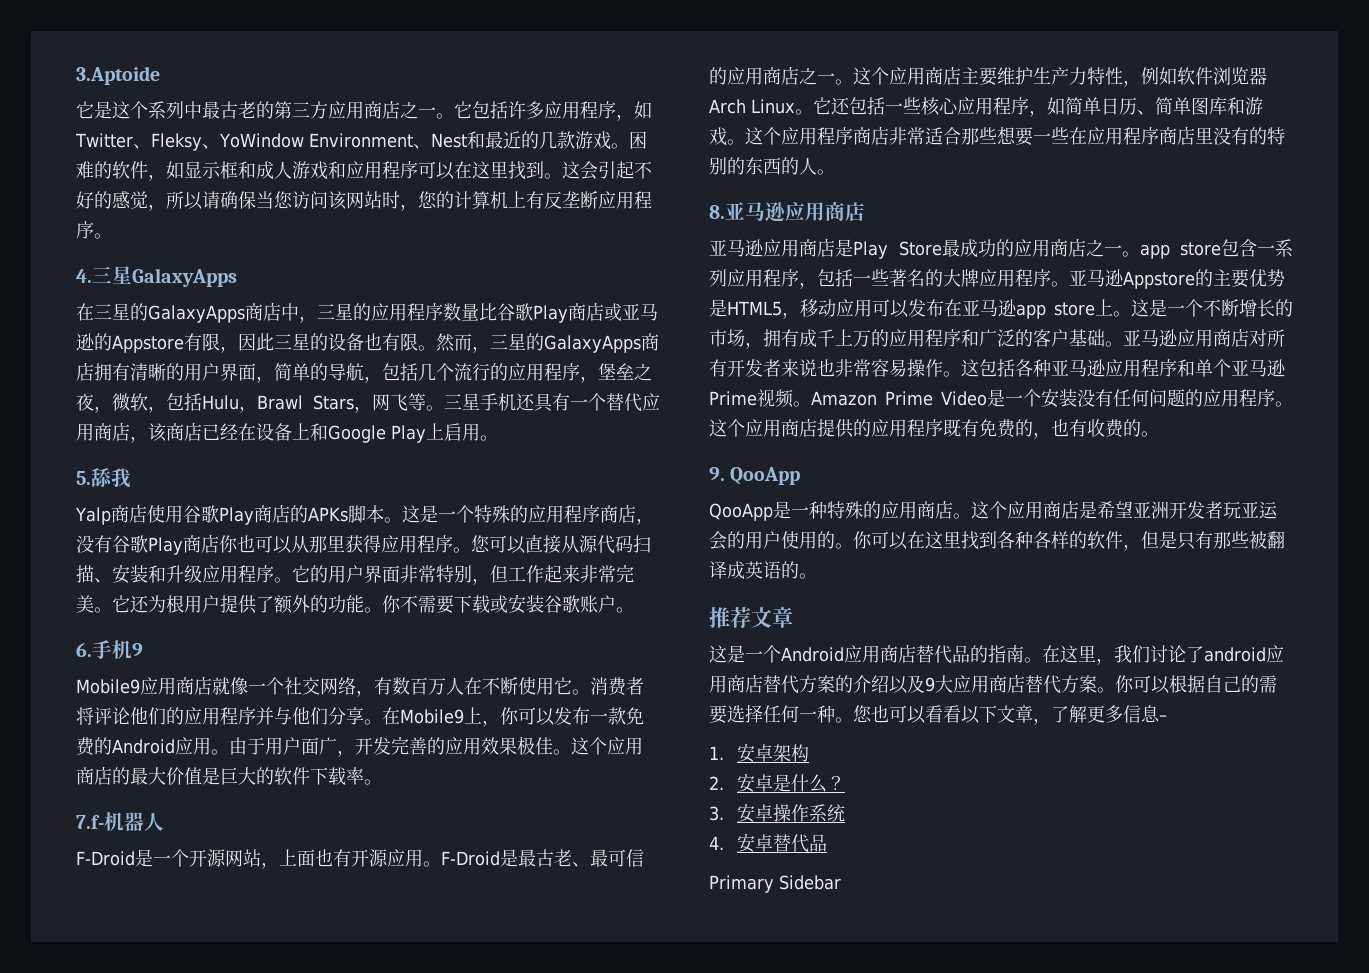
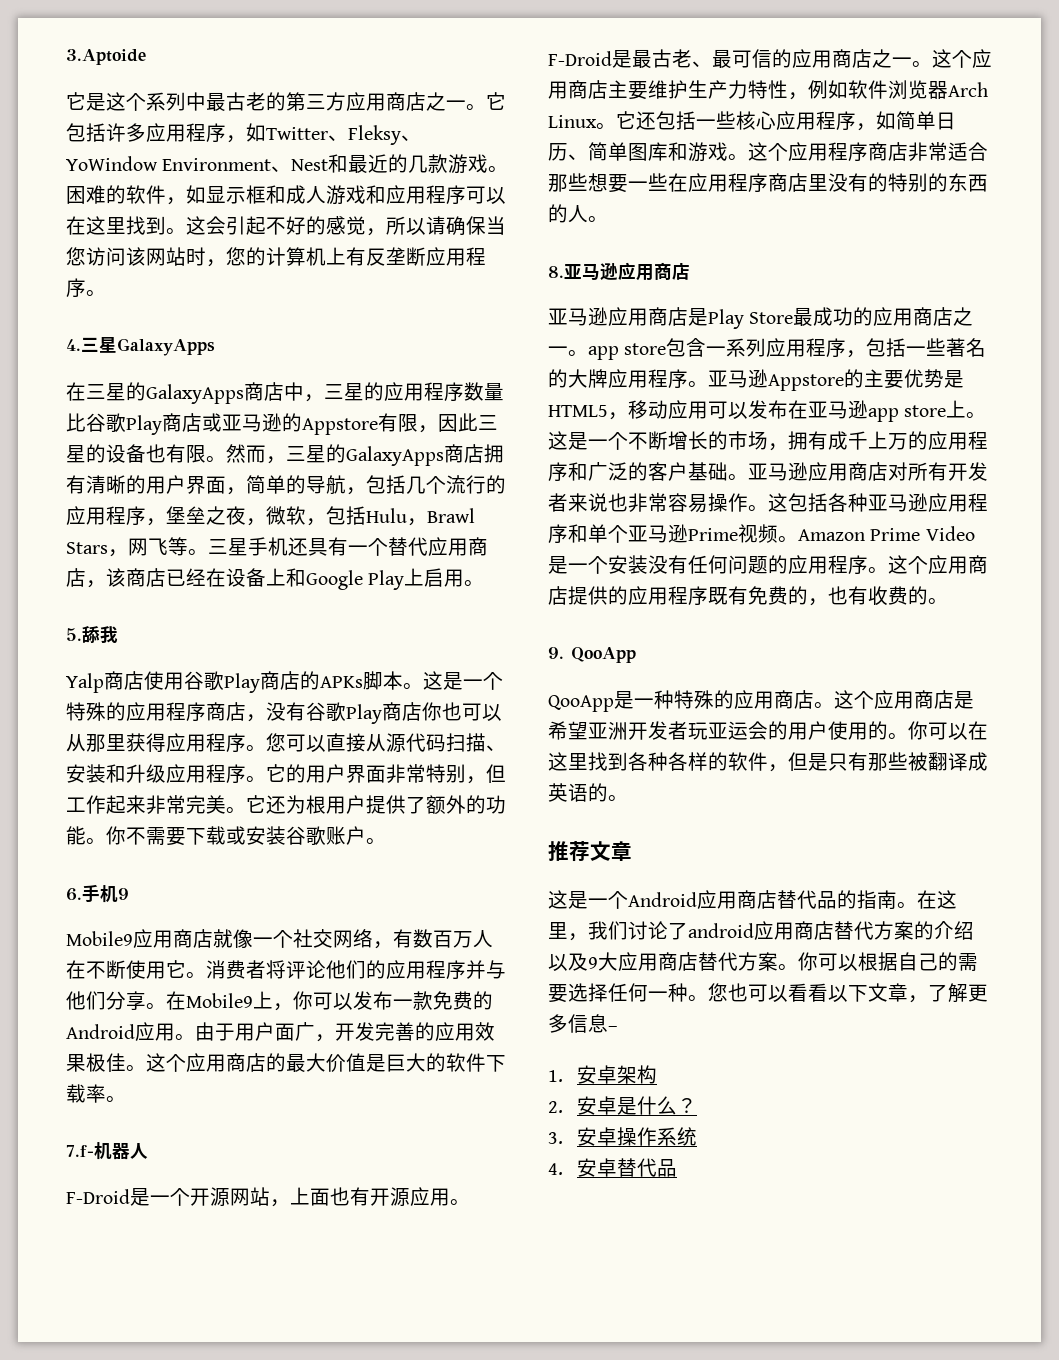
[709,875,841,893] // Primary Sidebar -> (677, 1168) none

